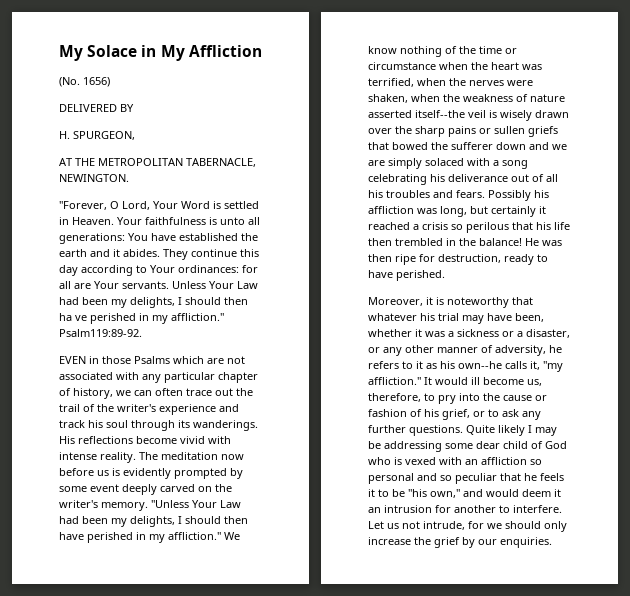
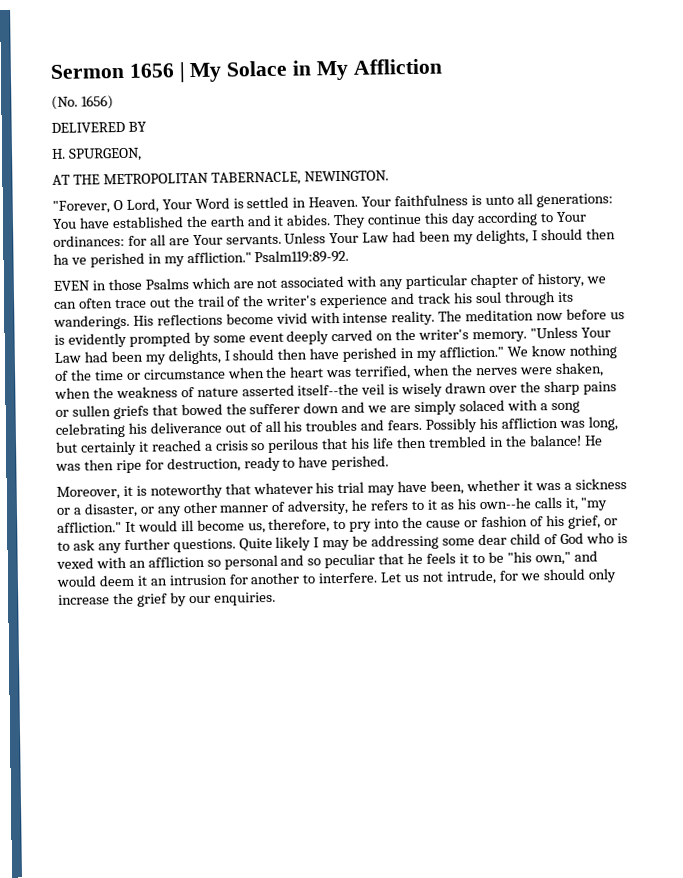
(59, 53) none -> [50,62,186,83] Sermon 1656 |

